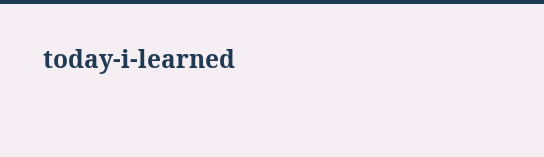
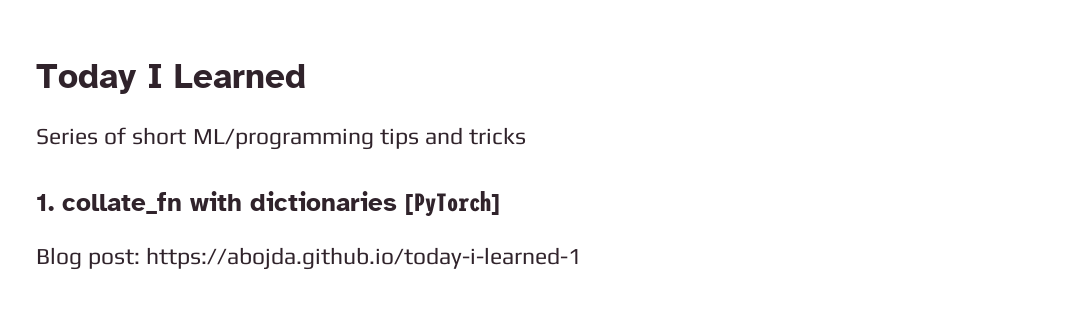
[43,49,235,74] today-i-learned -> [36,64,306,94] [36,127,527,150] [36,191,500,217] [36,247,582,270] Today I Learned // Series of short ML/programming tips and tricks // 1. collate_fn with dictionaries [PyTorch] // Blog post: https://abojda.github.io/today-i-learned-1

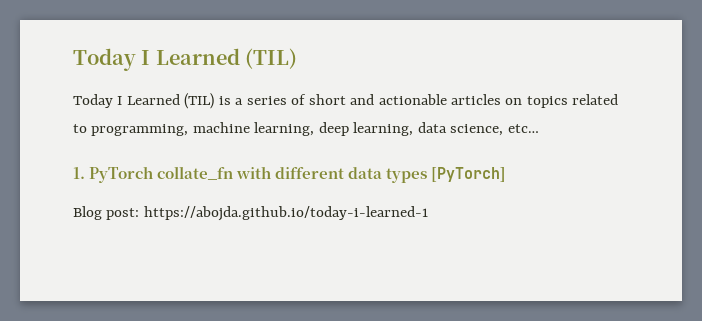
[36,64,306,94] [36,127,527,150] Today I Learned // Series of short ML/programming tips and tricks -> [73,48,298,71] [73,93,619,109] [73,122,539,136] Today I Learned (TIL) // Today I Learned (TIL) is a series of short and actionable articles on topics related to programming, machine learning, deep learning, data science, etc…
(54, 202) none -> [89,166,154,183] PyTorch
[250,191,397,211] dictionaries -> [275,167,428,183] different data types

